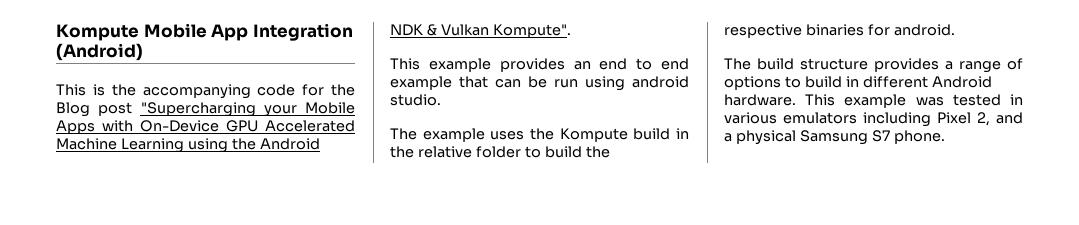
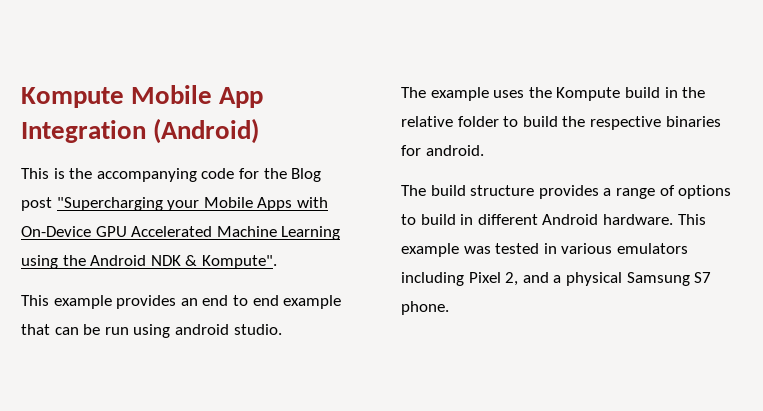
[440,24,489,36] Vulkan -> (198, 260) none

